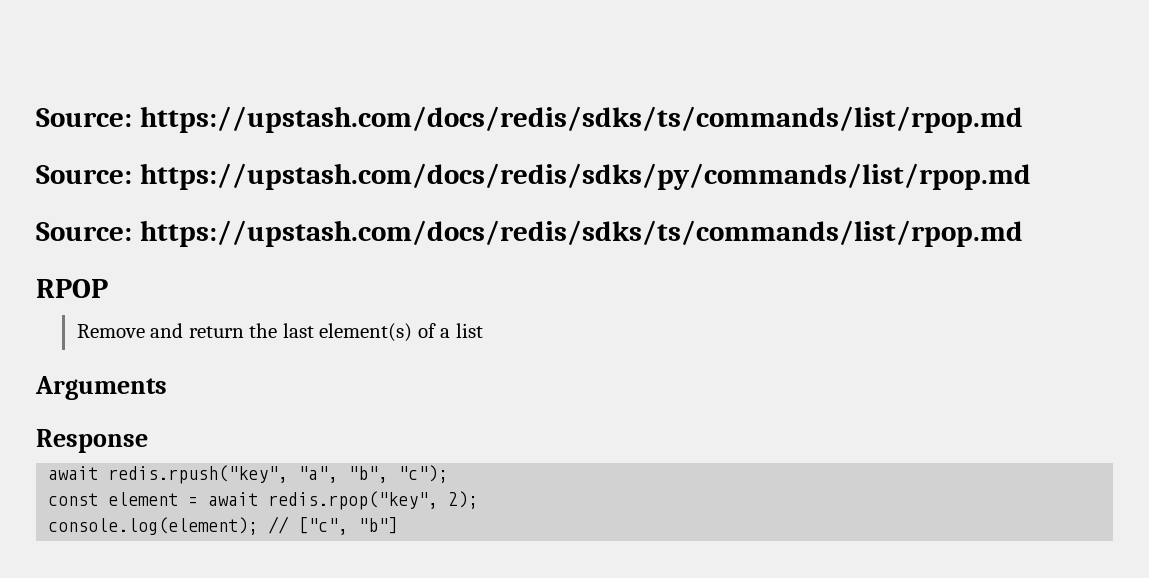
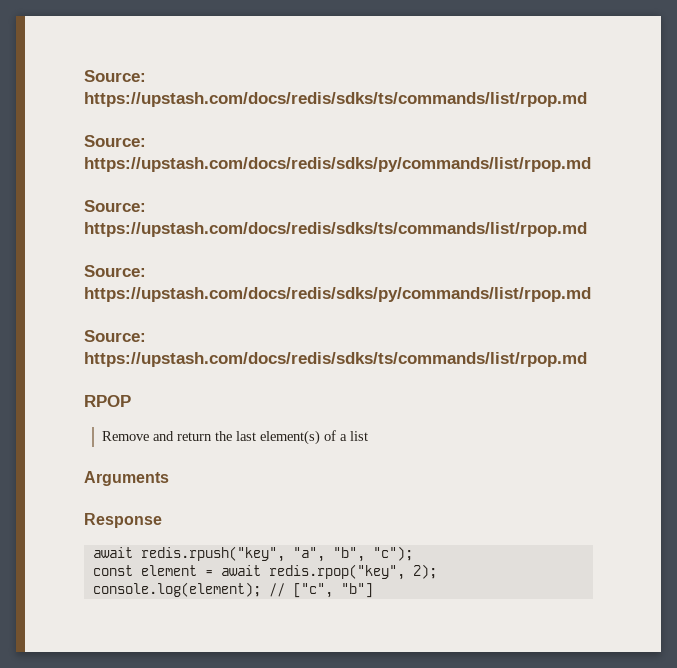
[36,106,1023,133] [36,163,1031,190] [36,220,1023,247] Source: https://upstash.com/docs/redis/sdks/ts/commands/list/rpop.md // Source: https://upstash.com/docs/redis/sdks/py/commands/list/rpop.md // Source: https://upstash.com/docs/redis/sdks/ts/commands/list/rpop.md -> [84,70,146,82] [84,92,587,107] [84,135,146,147] [84,157,591,172] [84,200,146,212] [84,222,587,237] [84,265,146,277] [84,287,591,302] [84,330,146,342] [84,352,587,367] Source: https://upstash.com/docs/redis/sdks/ts/commands/list/rpop.md // Source: https://upstash.com/docs/redis/sdks/py/commands/list/rpop.md // Source: https://upstash.com/docs/redis/sdks/ts/commands/list/rpop.md // Source: https://upstash.com/docs/redis/sdks/py/commands/list/rpop.md // Source: https://upstash.com/docs/redis/sdks/ts/commands/list/rpop.md

